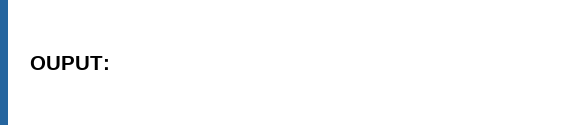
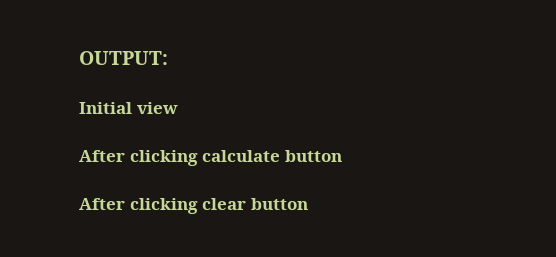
[30,56,110,70] OUPUT: -> [79,51,168,65] [79,102,178,114] [79,150,342,166] [79,198,308,214] OUTPUT: // Initial view // After clicking calculate button // After clicking clear button

